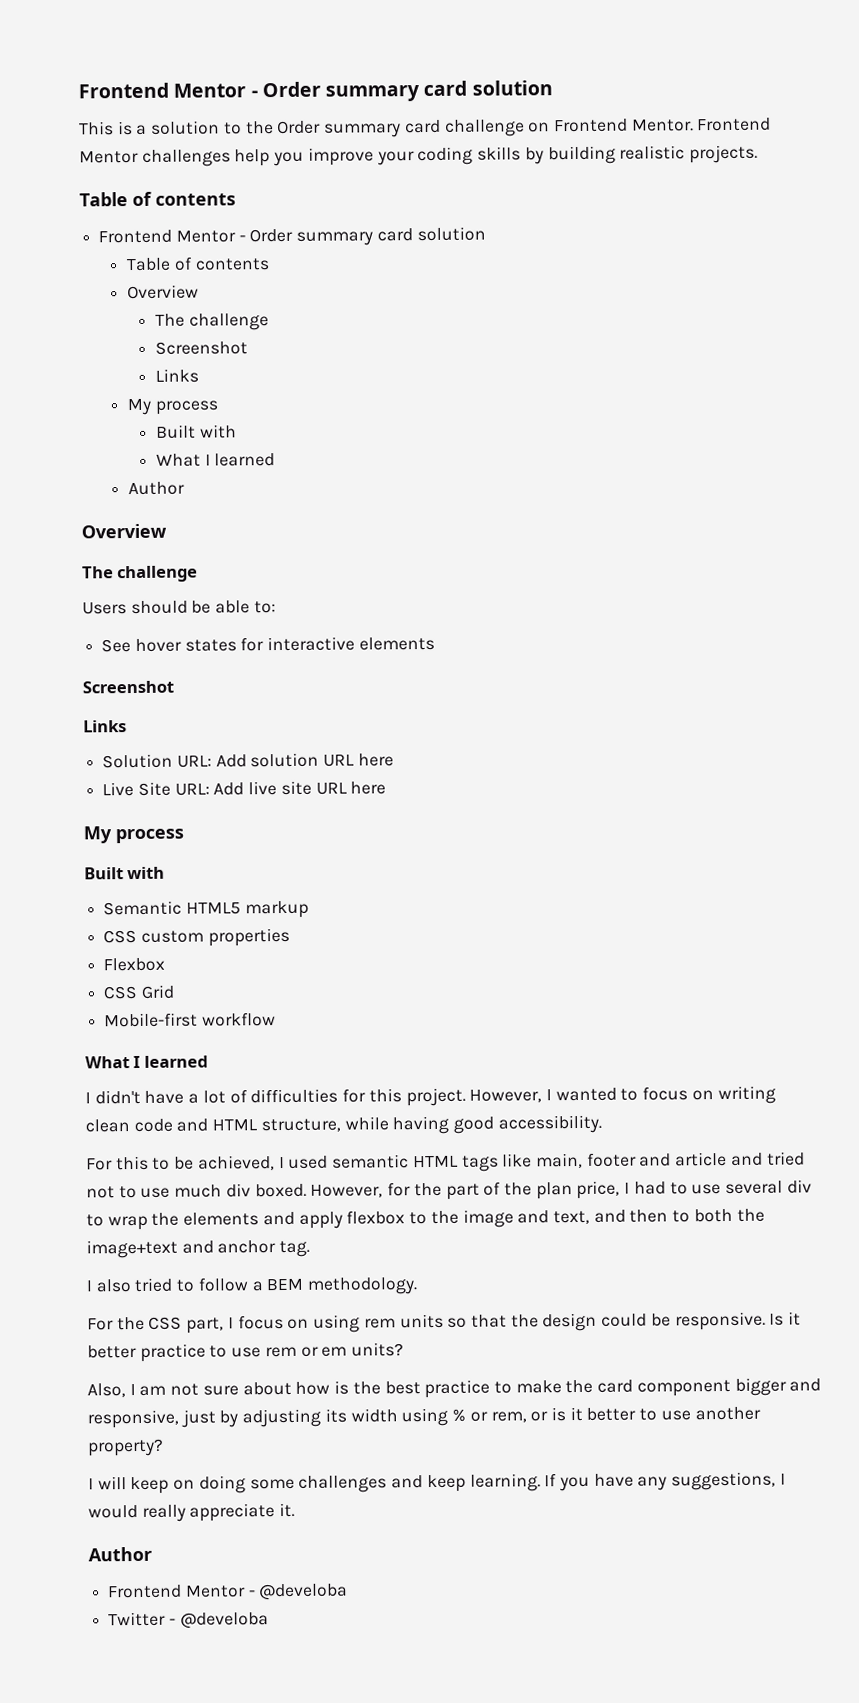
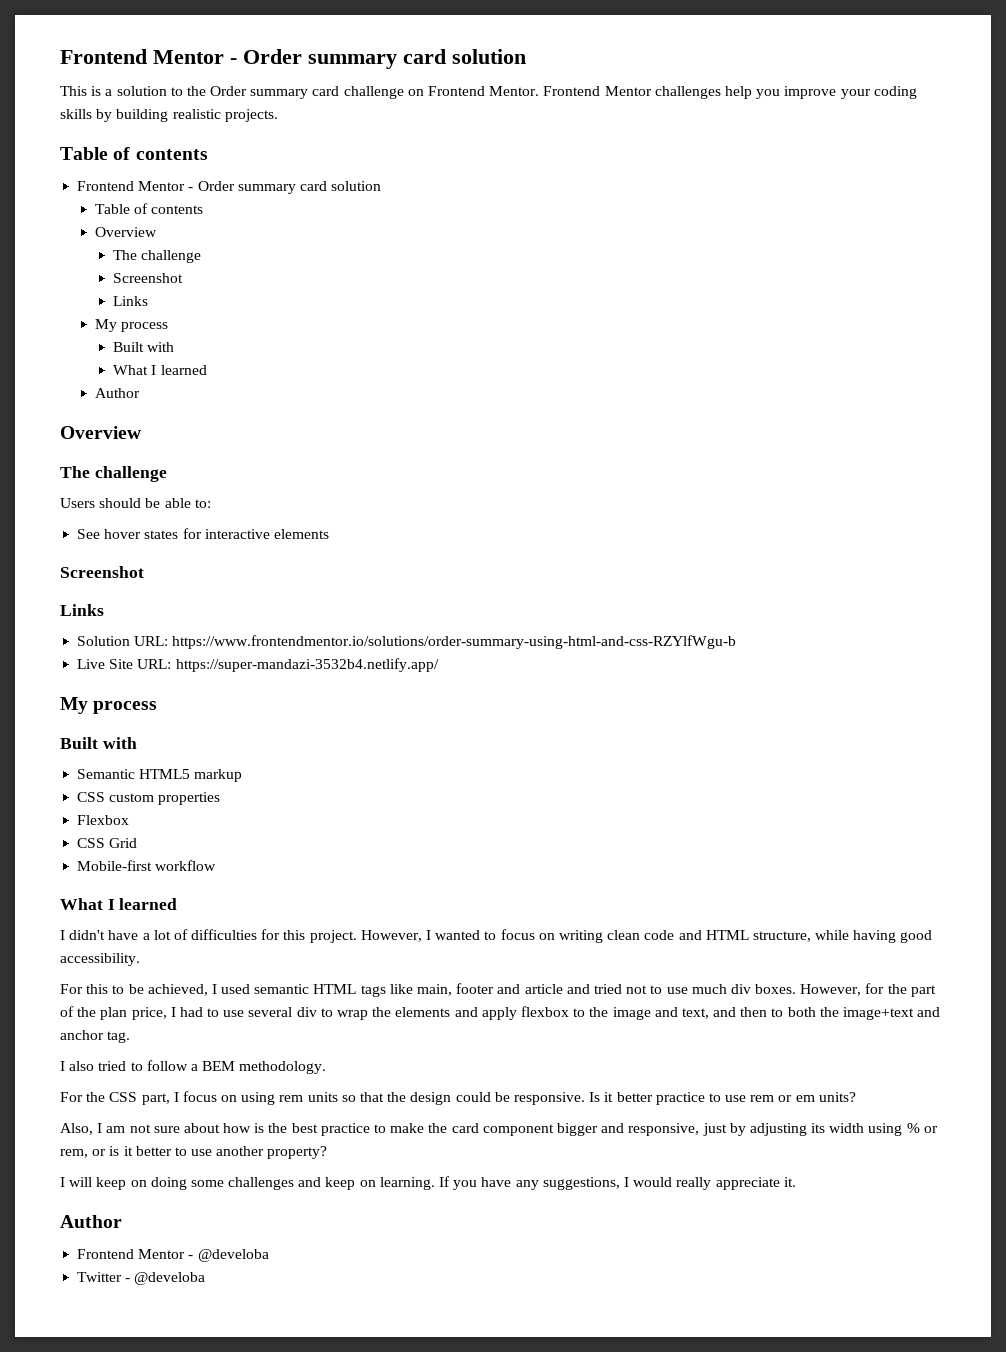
[215,752,394,768] Add solution URL here -> [172,635,737,649] https://www.frontendmentor.io/solutions/order-summary-using-html-and-css-RZYlfWgu-b
[213,780,387,796] Add live site URL here -> [175,658,439,672] https://super-mandazi-3532b4.netlify.app/
[254,1183,307,1198] boxed. -> [755,984,797,994] boxes.
(466, 1483) none -> [359,1180,376,1187] on

